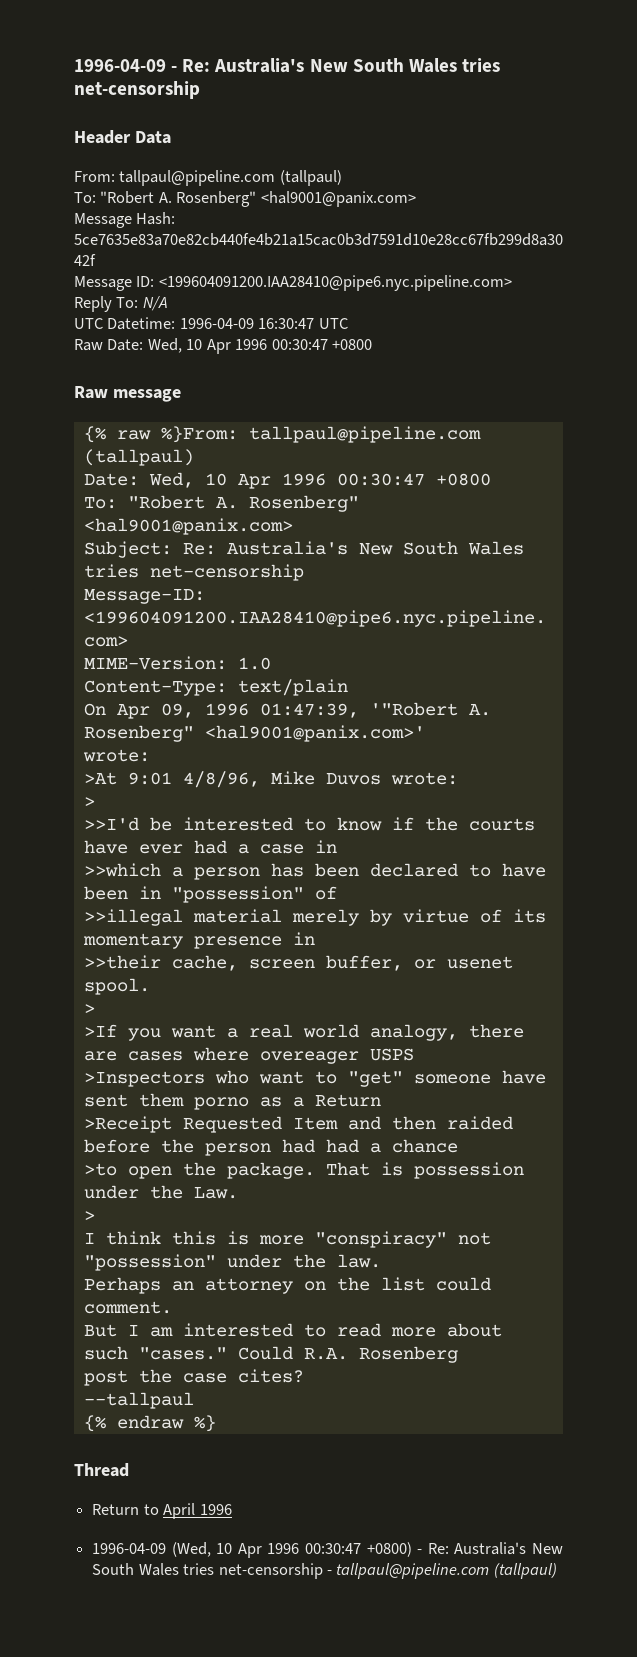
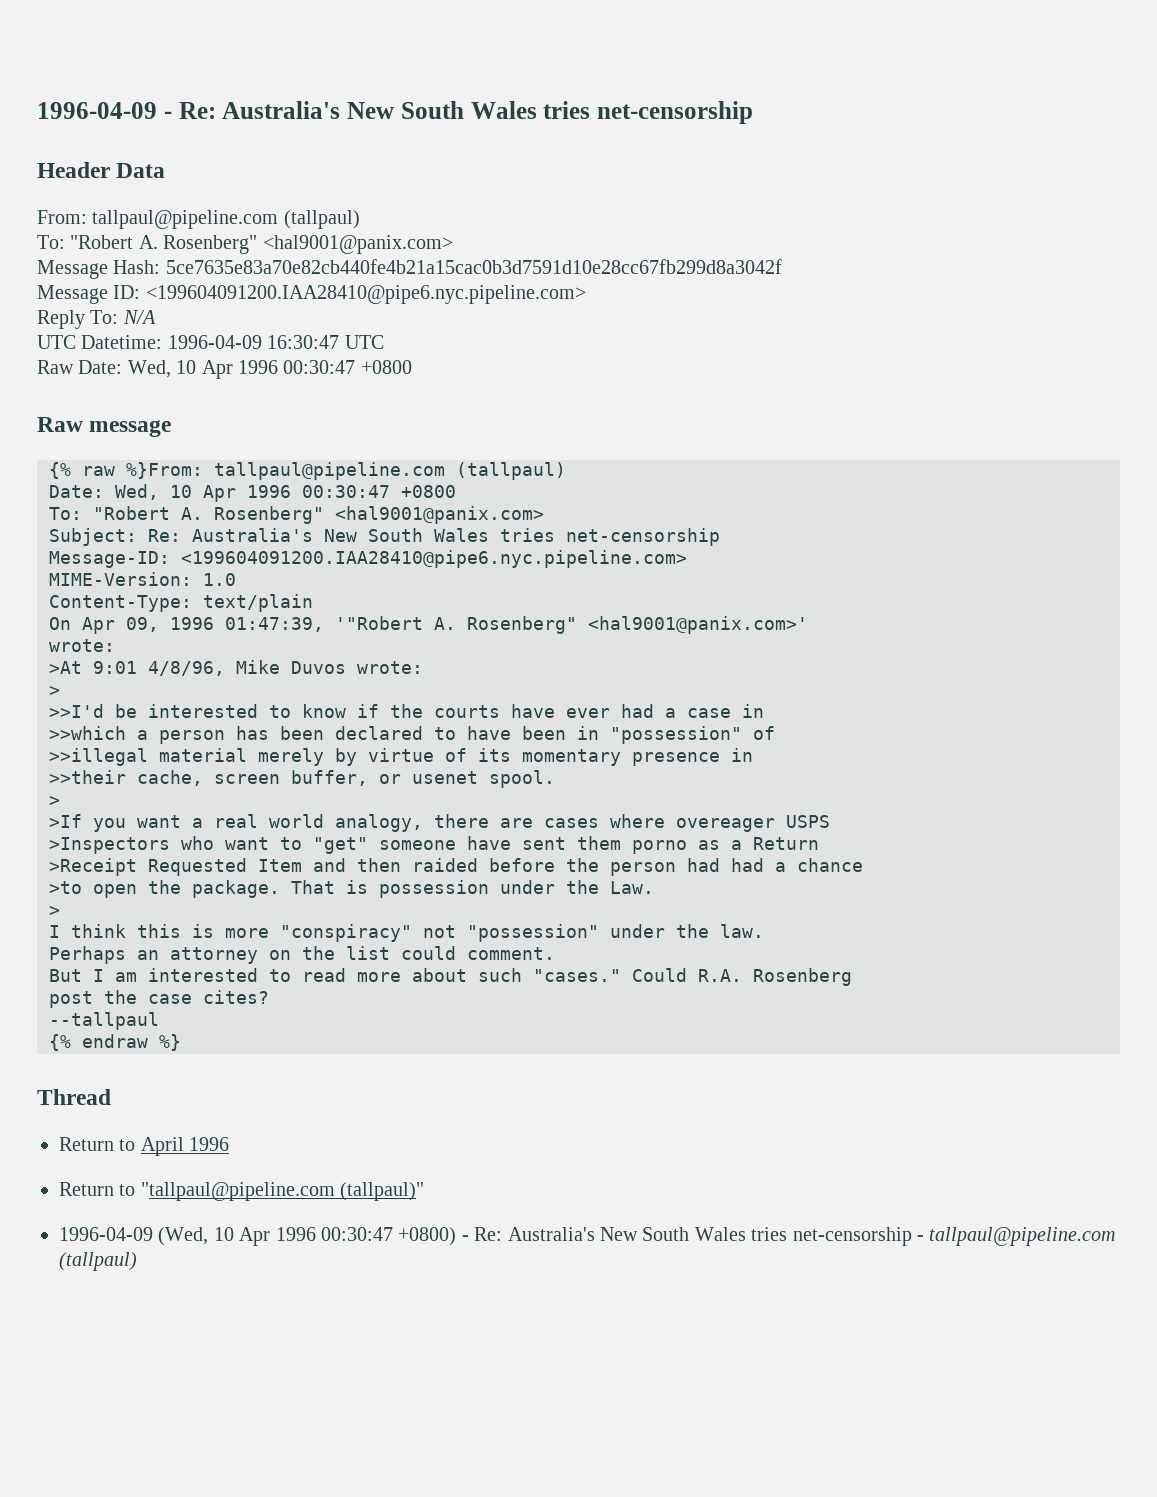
(232, 1509) none -> [59,1182,425,1201] // Return to "tallpaul@pipeline.com (tallpaul)"

